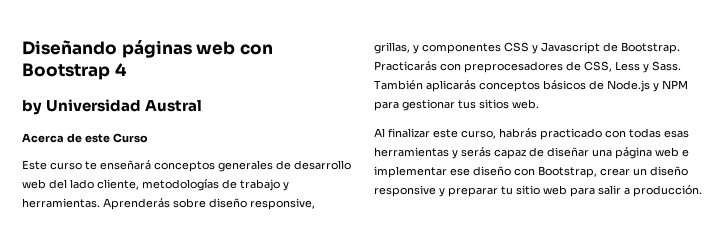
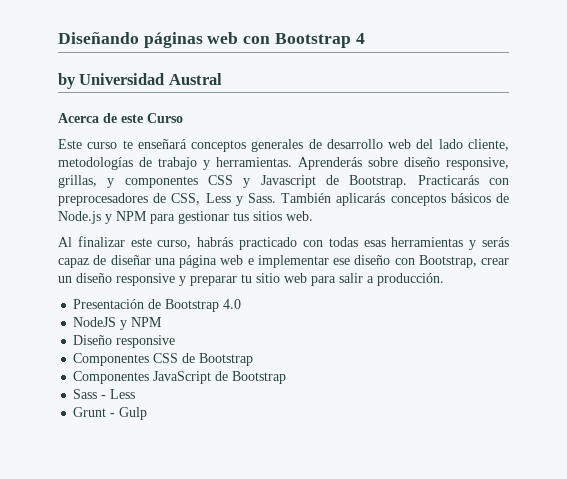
(702, 191) none -> [73,299,242,312] [73,317,163,330] [73,335,176,348] [73,353,254,366] [73,371,287,384] [73,389,136,399] [73,407,148,420] // Presentación de Bootstrap 4.0 // NodeJS y NPM // Diseño responsive // Componentes CSS de Bootstrap // Componentes JavaScript de Bootstrap // Sass - Less // Grunt - Gulp

